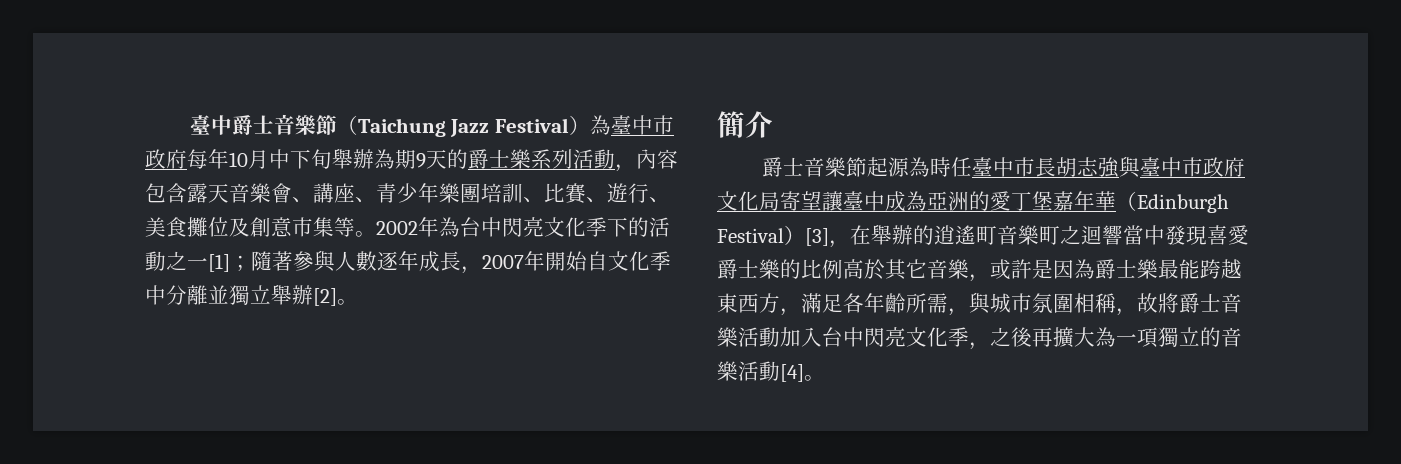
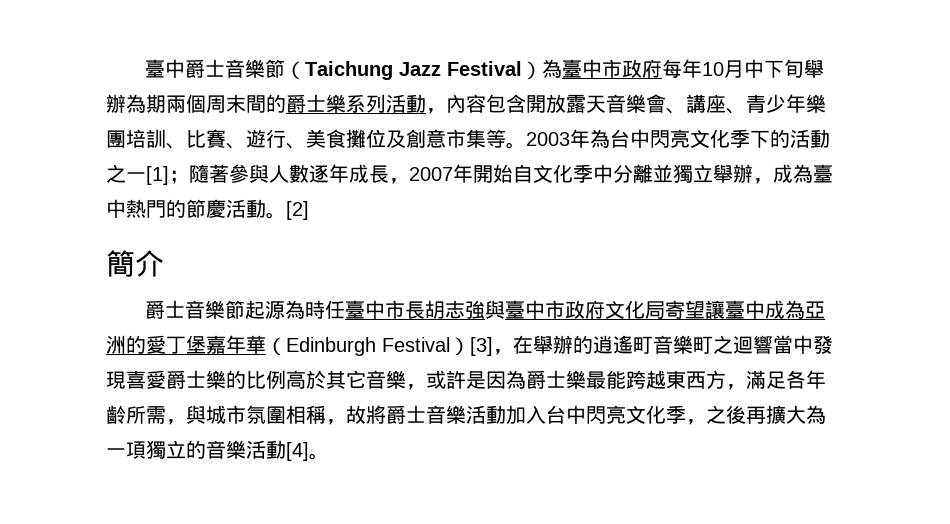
[416,150,447,169] 9天 -> [166,94,266,113] 兩個周末間
(187, 193) none -> [526,94,566,113] 開放
[376,221,418,235] 2002 -> [526,132,570,146] 2003
(313, 295) none -> [753,164,833,184] [106,199,286,219] ，成為臺中熱門的節慶活動。
[337,299,358,305] 。 -> (309, 210) none

